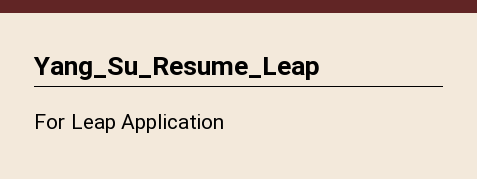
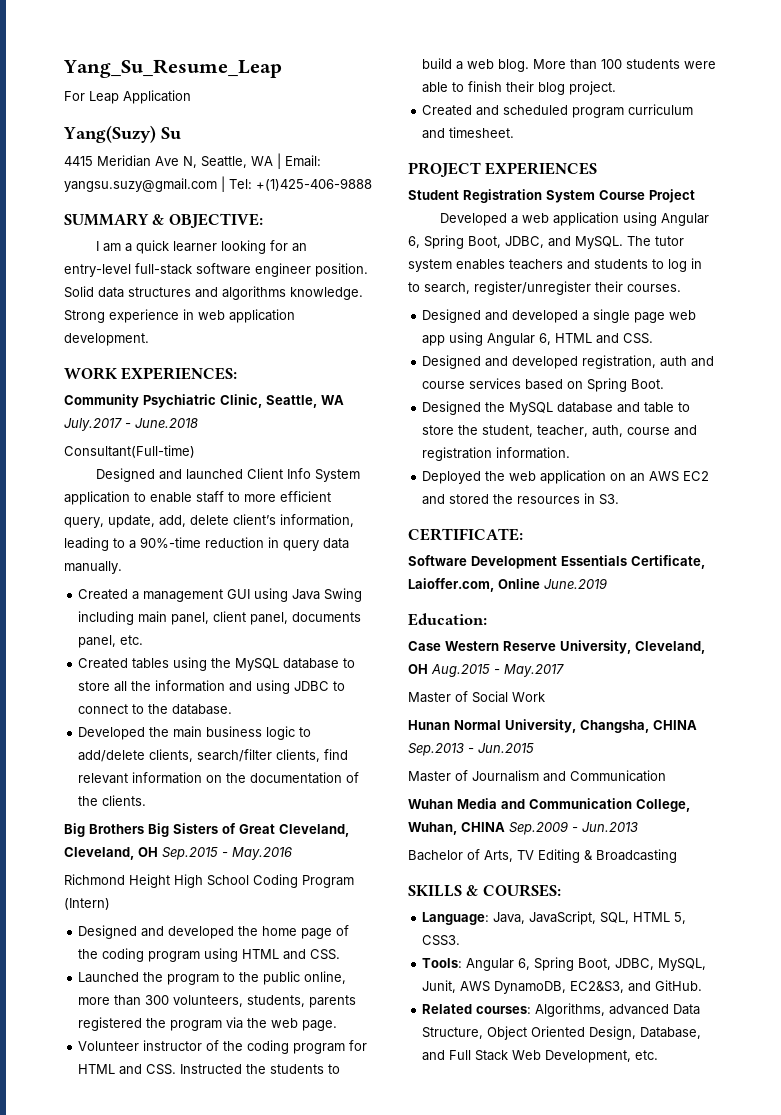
(225, 123) none -> [63,125,181,143] [64,153,321,169] [64,176,372,192] [64,213,263,228] [95,240,307,254] [64,263,368,277] [64,286,363,300] [64,309,295,323] [64,333,149,346] [64,367,238,380] [64,394,344,408] [64,418,198,431] [64,445,195,458] [95,468,360,482] [64,491,331,505] [64,514,354,528] [64,537,349,551] [64,561,122,574] [78,588,363,602] [78,611,362,625] [78,635,144,648] [78,657,356,671] [78,680,346,694] [78,704,233,715] [78,726,312,740] [78,749,349,762] [78,772,360,784] [78,795,147,806] [64,823,349,837] [64,847,292,860] [64,874,354,888] [64,898,110,910] [78,925,350,939] [78,948,341,962] [78,971,347,985] [78,995,357,1008] [78,1017,338,1031] [78,1040,368,1054] [78,1064,341,1075] [422,58,717,72] [422,81,617,95] [422,104,694,118] [422,127,515,139] [408,162,598,177] [408,189,695,203] [439,212,709,226] [408,235,684,249] [408,258,702,272] [408,281,681,295] [422,309,697,323] [422,332,654,346] [422,355,715,369] [422,378,665,392] [422,401,691,415] [422,425,698,437] [422,447,571,461] [422,470,710,484] [422,493,620,505] [408,528,523,541] [408,555,705,569] [408,578,608,592] [408,613,487,626] [408,640,705,654] [408,664,564,677] [408,691,545,703] [408,719,697,733] [408,743,534,756] [408,770,666,782] [408,798,690,812] [408,821,638,835] [408,849,677,863] [408,884,561,897] [422,911,687,925] [422,935,461,946] [422,957,707,971] [422,980,703,994] [422,1003,701,1017] [422,1026,702,1040] [422,1050,659,1063] // Yang(Suzy) Su // 4415 Meridian Ave N, Seattle, WA | Email: yangsu.suzy@gmail.com | Tel: +(1)425-406-9888 // SUMMARY & OBJECTIVE: // I am a quick learner looking for an entry-level full-stack software engineer position. Solid data structures and algorithms knowledge. Strong experience in web application development. // WORK EXPERIENCES: // Community Psychiatric Clinic, Seattle, WA July.2017 - June.2018 // Consultant(Full-time) // Designed and launched Client Info System application to enable staff to more efficient query, update, add, delete client’s information, leading to a 90%-time reduction in query data manually. // Created a management GUI using Java Swing including main panel, client panel, documents panel, etc. // Created tables using the MySQL database to store all the information and using JDBC to connect to the database. // Developed the main business logic to add/delete clients, search/filter clients, find relevant information on the documentation of the clients. // Big Brothers Big Sisters of Great Cleveland, Cleveland, OH Sep.2015 - May.2016 // Richmond Height High School Coding Program (Intern) // Designed and developed the home page of the coding program using HTML and CSS. // Launched the program to the public online, more than 300 volunteers, students, parents registered the program via the web page. // Volunteer instructor of the coding program for HTML and CSS. Instructed the students to build a web blog. More than 100 students were able to finish their blog project. // Created and scheduled program curriculum and timesheet. // PROJECT EXPERIENCES // Student Registration System Course Project // Developed a web application using Angular 6, Spring Boot, JDBC, and MySQL. The tutor system enables teachers and students to log in to search, register/unregister their courses. // Designed and developed a single page web app using Angular 6, HTML and CSS. // Designed and developed registration, auth and course services based on Spring Boot. // Designed the MySQL database and table to store the student, teacher, auth, course and registration information. // Deployed the web application on an AWS EC2 and stored the resources in S3. // CERTIFICATE: // Software Development Essentials Certificate, Laioffer.com, Online June.2019 // Education: // Case Western Reserve University, Cleveland, OH Aug.2015 - May.2017 // Master of Social Work // Hunan Normal University, Changsha, CHINA Sep.2013 - Jun.2015 // Master of Journalism and Communication // Wuhan Media and Communication College, Wuhan, CHINA Sep.2009 - Jun.2013 // Bachelor of Arts, TV Editing & Broadcasting // SKILLS & COURSES: // Language: Java, JavaScript, SQL, HTML 5, CSS3. // Tools: Angular 6, Spring Boot, JDBC, MySQL, Junit, AWS DynamoDB, EC2&S3, and GitHub. // Related courses: Algorithms, advanced Data Structure, Object Oriented Design, Database, and Full Stack Web Development, etc.

